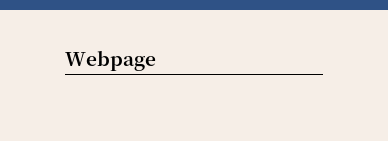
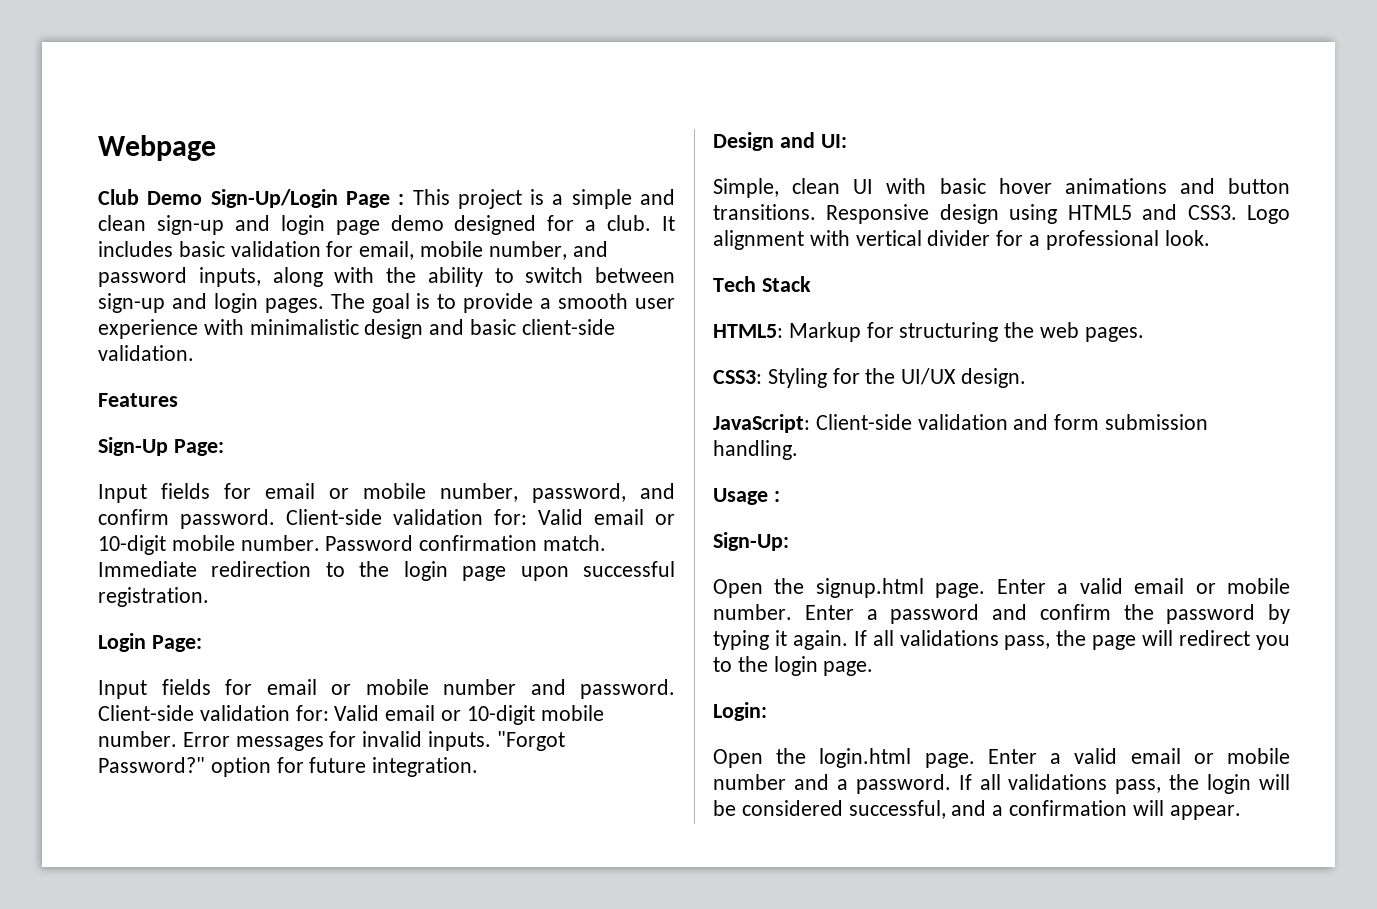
(156, 60) none -> [98,189,675,209] [98,215,675,235] [98,241,608,260] [98,267,675,287] [98,293,676,313] [98,319,615,339] [98,345,194,361] [98,393,178,407] [98,437,224,456] [98,483,675,503] [98,509,675,529] [98,535,607,555] [98,561,676,581] [98,587,209,607] [98,633,202,652] [98,679,675,699] [98,705,604,725] [98,731,565,751] [98,757,479,777] [713,132,847,151] [713,178,1290,198] [713,204,1290,224] [713,230,1210,250] [713,276,811,292] [713,322,1144,342] [713,368,1027,388] [713,414,1209,433] [713,440,798,460] [713,488,780,505] [713,532,789,551] [713,578,1290,598] [713,604,1290,624] [713,630,1290,650] [713,656,874,676] [713,702,767,721] [713,748,1290,768] [713,774,1290,794] [713,800,1241,820] // Club Demo Sign-Up/Login Page : This project is a simple and clean sign-up and login page demo designed for a club. It includes basic validation for email, mobile number, and password inputs, along with the ability to switch between sign-up and login pages. The goal is to provide a smooth user experience with minimalistic design and basic client-side validation. // Features // Sign-Up Page: // Input fields for email or mobile number, password, and confirm password. Client-side validation for: Valid email or 10-digit mobile number. Password confirmation match. Immediate redirection to the login page upon successful registration. // Login Page: // Input fields for email or mobile number and password. Client-side validation for: Valid email or 10-digit mobile number. Error messages for invalid inputs. "Forgot Password?" option for future integration. // Design and UI: // Simple, clean UI with basic hover animations and button transitions. Responsive design using HTML5 and CSS3. Logo alignment with vertical divider for a professional look. // Tech Stack // HTML5: Markup for structuring the web pages. // CSS3: Styling for the UI/UX design. // JavaScript: Client-side validation and form submission handling. // Usage : // Sign-Up: // Open the signup.html page. Enter a valid email or mobile number. Enter a password and confirm the password by typing it again. If all validations pass, the page will redirect you to the login page. // Login: // Open the login.html page. Enter a valid email or mobile number and a password. If all validations pass, the login will be considered successful, and a confirmation will appear.

